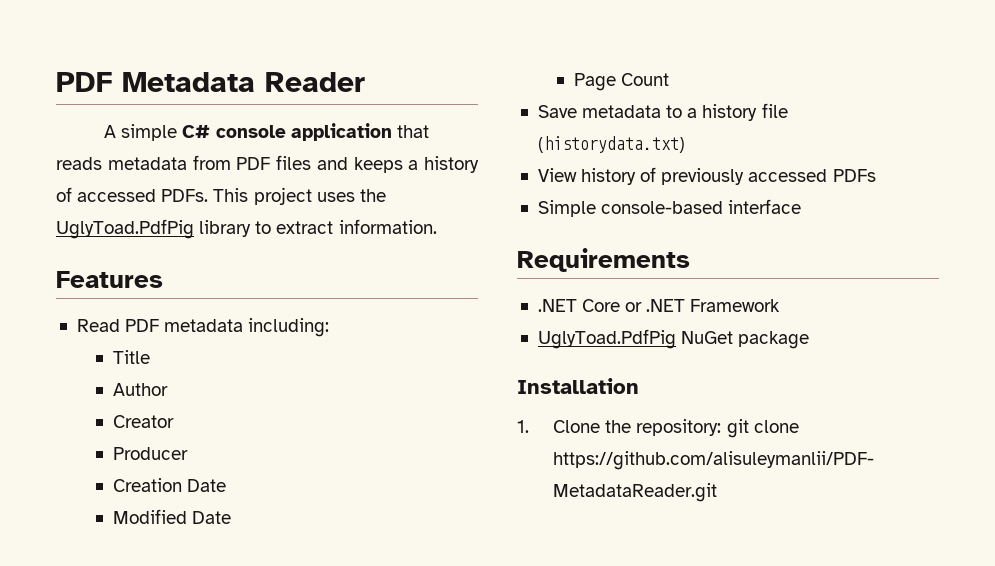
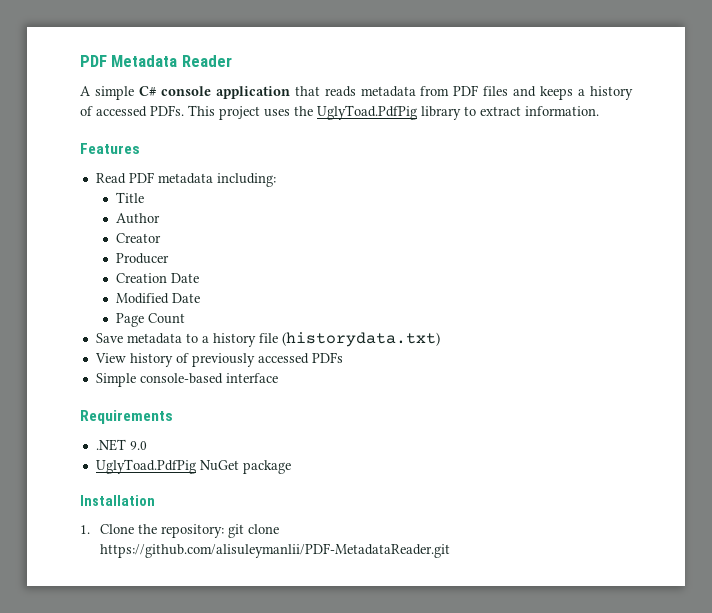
[582,299,781,312] Core or .NET Framework -> [129,441,147,450] 9.0

